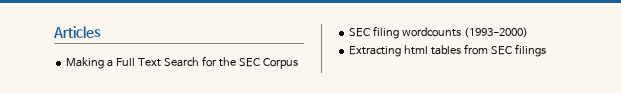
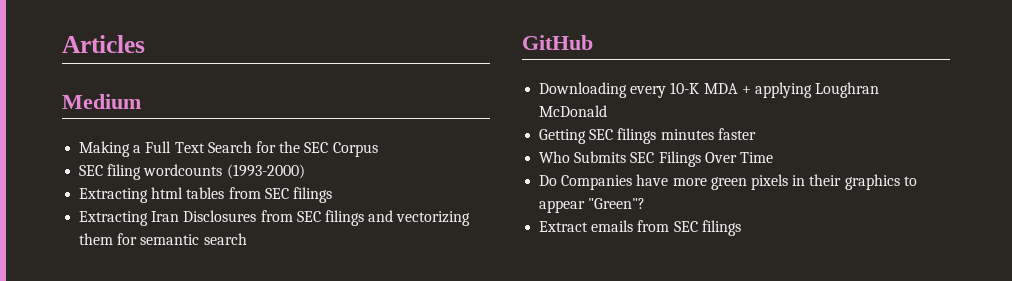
(101, 32) none -> [62,94,141,109] // Medium
(546, 50) none -> [79,210,471,226] [79,233,247,245] [522,35,593,50] [539,82,880,98] [539,105,608,117] [539,128,756,144] [539,151,773,167] [539,174,917,190] [539,198,646,213] [539,220,741,236] // Extracting Iran Disclosures from SEC filings and vectorizing them for semantic search // GitHub // Downloading every 10-K MDA + applying Loughran McDonald // Getting SEC filings minutes faster // Who Submits SEC Filings Over Time // Do Companies have more green pixels in their graphics to appear "Green"? // Extract emails from SEC filings

